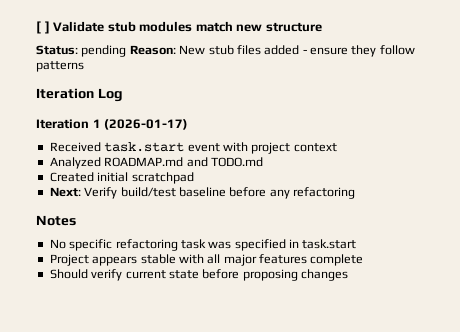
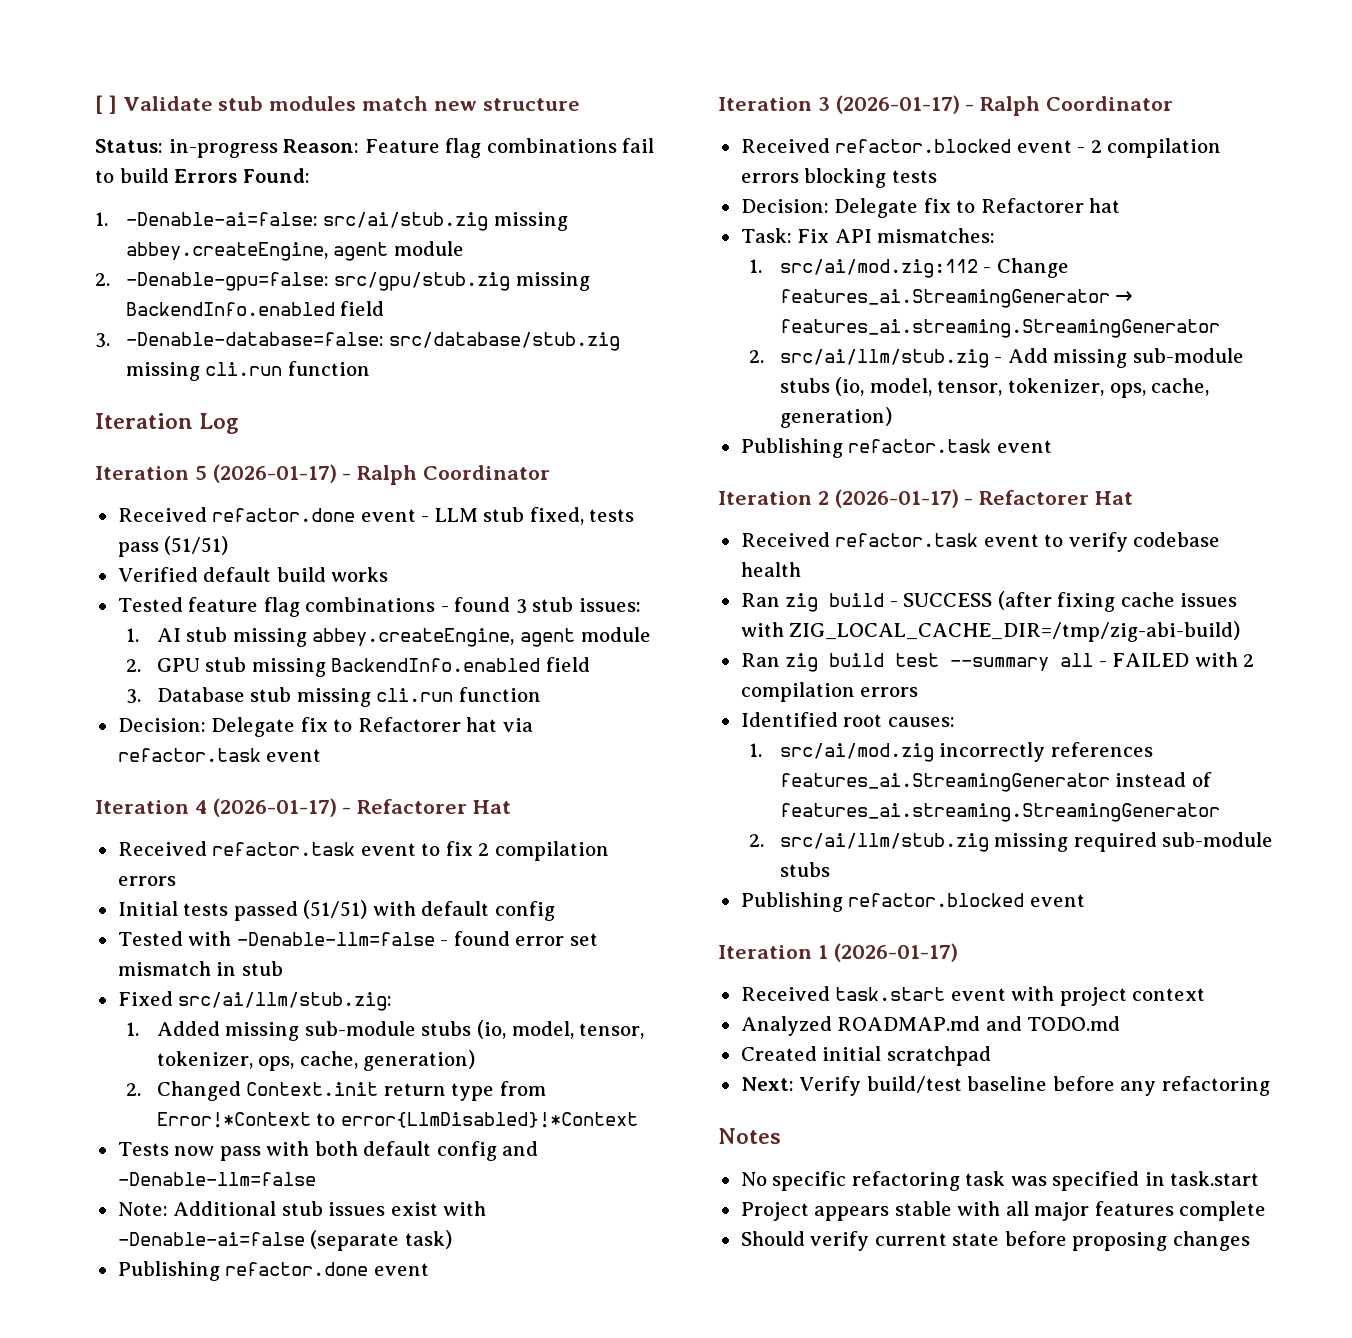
[81,45,415,57] [36,61,84,72] [36,88,123,102] pending Reason: New stub files added - ensure they follow patterns // Iteration Log -> [168,138,655,158] [95,168,310,183] [95,212,569,231] [125,241,465,261] [95,272,591,291] [125,301,385,316] [95,332,621,351] [125,361,371,381] [95,413,240,434] [95,464,551,485] [117,507,635,525] [117,536,229,557] [117,567,389,582] [117,597,641,617] [125,627,651,647] [125,657,591,677] [125,687,542,707] [117,717,533,737] [117,748,322,762] [95,798,512,817] [117,841,609,861] [117,876,176,886] [117,900,555,921] [117,931,598,946] [117,961,283,976] [117,991,393,1011] [125,1020,645,1041] [156,1050,476,1071] [125,1081,547,1101] [156,1112,638,1128] [117,1141,539,1161] [117,1172,316,1186] [117,1201,487,1216] [117,1230,452,1251] [117,1261,429,1281] [718,95,1174,116] [740,138,1222,158] [740,168,937,188] [740,198,1121,218] [740,228,996,243] [748,258,1069,278] [779,289,1134,308] [779,319,1220,338] [748,348,1245,368] [779,377,1210,398] [779,407,892,428] [740,438,1052,458] [718,489,1134,508] [740,532,1221,552] [740,562,801,577] [740,591,1238,612] [740,621,1241,642] [740,652,1255,672] [740,682,919,702] [740,712,955,727] [748,742,1153,762] [779,772,1212,792] [779,803,1220,822] [748,832,1274,852] [779,862,830,877] [740,892,1085,912] in-progress Reason: Feature flag combinations fail to build Errors Found: // 1. -Denable-ai=false: src/ai/stub.zig missing abbey.createEngine, agent module // 2. -Denable-gpu=false: src/gpu/stub.zig missing BackendInfo.enabled field // 3. -Denable-database=false: src/database/stub.zig missing cli.run function // Iteration Log // Iteration 5 (2026-01-17) - Ralph Coordinator // Received refactor.done event - LLM stub fixed, tests pass (51/51) // Verified default build works // Tested feature flag combinations - found 3 stub issues: // 1. AI stub missing abbey.createEngine, agent module // 2. GPU stub missing BackendInfo.enabled field // 3. Database stub missing cli.run function // Decision: Delegate fix to Refactorer hat via refactor.task event // Iteration 4 (2026-01-17) - Refactorer Hat // Received refactor.task event to fix 2 compilation errors // Initial tests passed (51/51) with default config // Tested with -Denable-llm=false - found error set mismatch in stub // Fixed src/ai/llm/stub.zig: // 1. Added missing sub-module stubs (io, model, tensor, tokenizer, ops, cache, generation) // 2. Changed Context.init return type from Error!*Context to error{LlmDisabled}!*Context // Tests now pass with both default config and -Denable-llm=false // Note: Additional stub issues exist with -Denable-ai=false (separate task) // Publishing refactor.done event // Iteration 3 (2026-01-17) - Ralph Coordinator // Received refactor.blocked event - 2 compilation errors blocking tests // Decision: Delegate fix to Refactorer hat // Task: Fix API mismatches: // 1. src/ai/mod.zig:112 - Change features_ai.StreamingGenerator → features_ai.streaming.StreamingGenerator // 2. src/ai/llm/stub.zig - Add missing sub-module stubs (io, model, tensor, tokenizer, ops, cache, generation) // Publishing refactor.task event // Iteration 2 (2026-01-17) - Refactorer Hat // Received refactor.task event to verify codebase health // Ran zig build - SUCCESS (after fixing cache issues with ZIG_LOCAL_CACHE_DIR=/tmp/zig-abi-build) // Ran zig build test --summary all - FAILED with 2 compilation errors // Identified root causes: // 1. src/ai/mod.zig incorrectly references features_ai.StreamingGenerator instead of features_ai.streaming.StreamingGenerator // 2. src/ai/llm/stub.zig missing required sub-module stubs // Publishing refactor.blocked event

